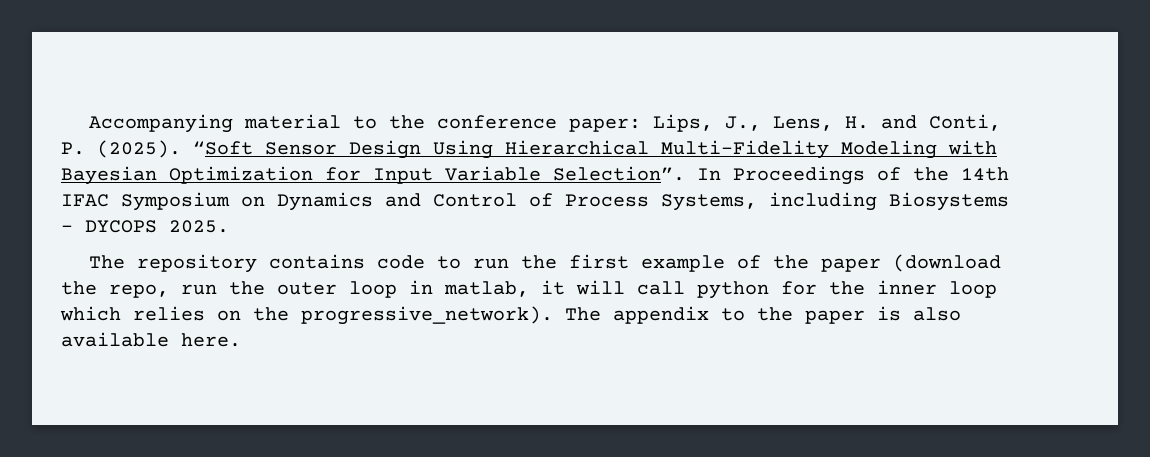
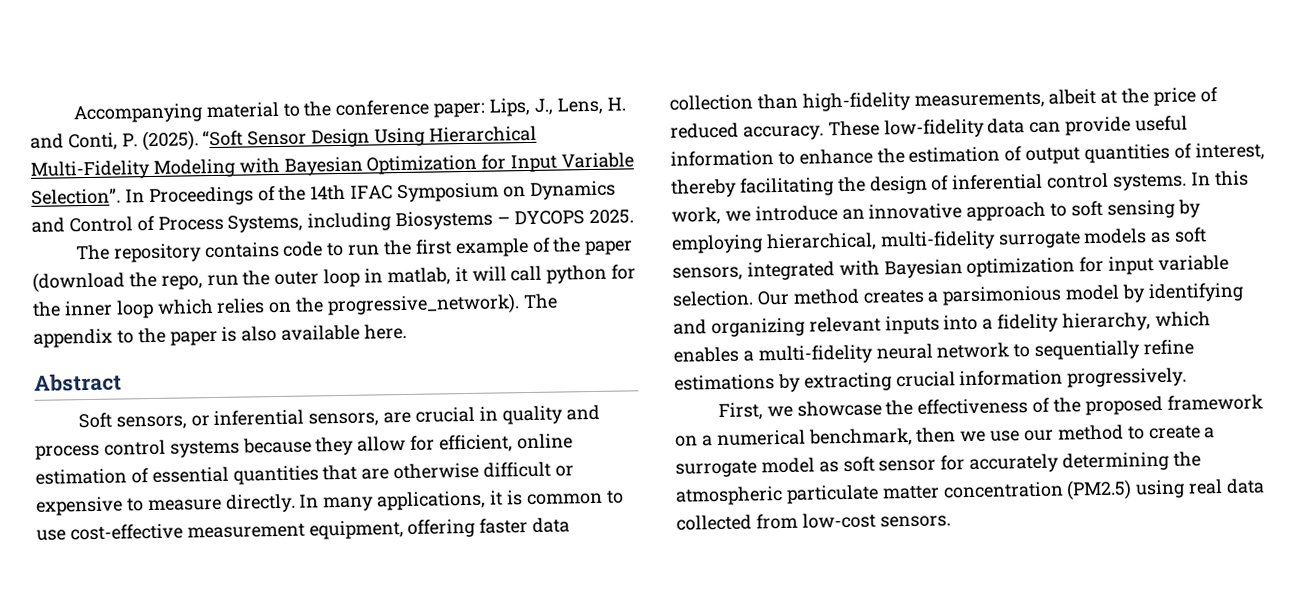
(241, 340) none -> [34,373,122,392] [77,404,600,430] [35,433,573,460] [35,461,574,485] [36,490,624,516] [36,517,571,541] [669,87,1218,112] [670,115,1189,141] [670,142,1265,167] [671,170,1249,198] [671,199,1201,225] [671,227,1208,254] [672,254,1230,281] [672,282,1244,307] [673,311,1211,338] [673,339,1195,365] [674,367,1188,393] [717,394,1263,421] [675,424,1216,447] [675,451,1201,478] [675,478,1266,506] [676,512,951,531] // Abstract // Soft sensors, or inferential sensors, are crucial in quality and process control systems because they allow for efficient, online estimation of essential quantities that are otherwise difficult or expensive to measure directly. In many applications, it is common to use cost-effective measurement equipment, offering faster data collection than high-fidelity measurements, albeit at the price of reduced accuracy. These low-fidelity data can provide useful information to enhance the estimation of output quantities of interest, thereby facilitating the design of inferential control systems. In this work, we introduce an innovative approach to soft sensing by employing hierarchical, multi-fidelity surrogate models as soft sensors, integrated with Bayesian optimization for input variable selection. Our method creates a parsimonious model by identifying and organizing relevant inputs into a fidelity hierarchy, which enables a multi-fidelity neural network to sequentially refine estimations by extracting crucial information progressively. // First, we showcase the effectiveness of the proposed framework on a numerical benchmark, then we use our method to create a surrogate model as soft sensor for accurately determining the atmospheric particulate matter concentration (PM2.5) using real data collected from low-cost sensors.

